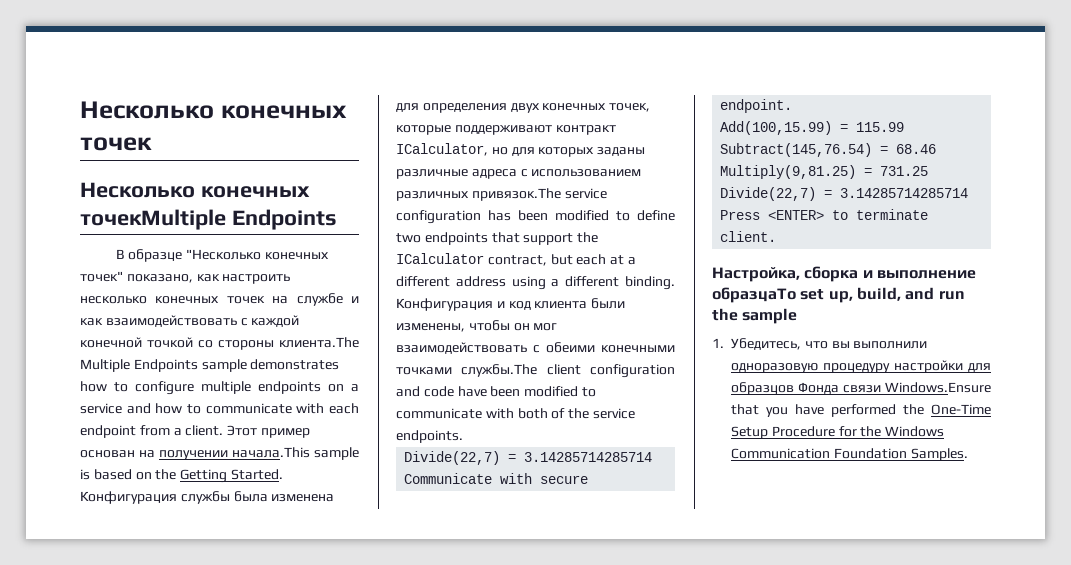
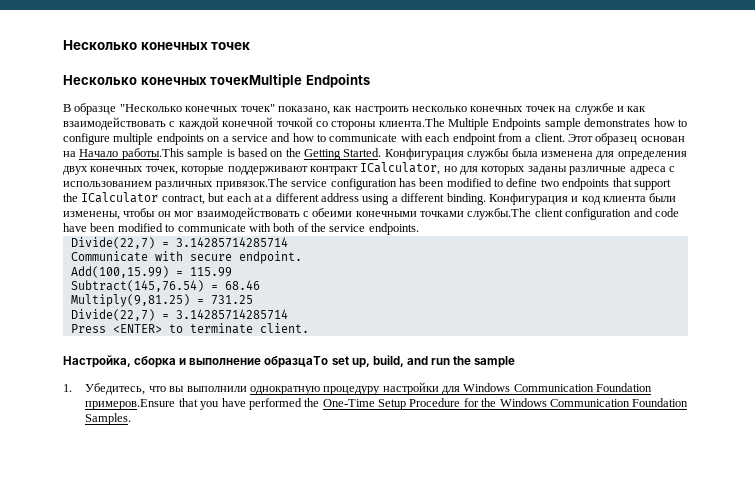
[260,428,310,438] пример -> [595,133,638,145] образец
[159,447,310,460] получении начала.This -> [79,148,184,160] Начало работы.This
[731,363,818,373] одноразовую -> [249,386,320,395] однократную
[731,382,991,395] образцов Фонда связи Windows.Ensure -> [463,383,653,392] [85,399,176,410] Windows Communication Foundation примеров.Ensure

